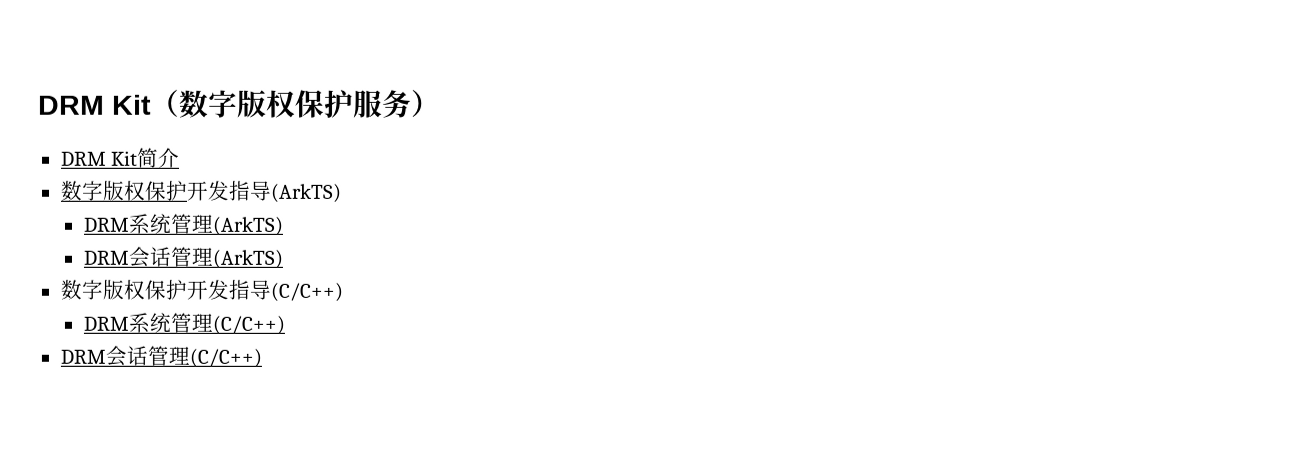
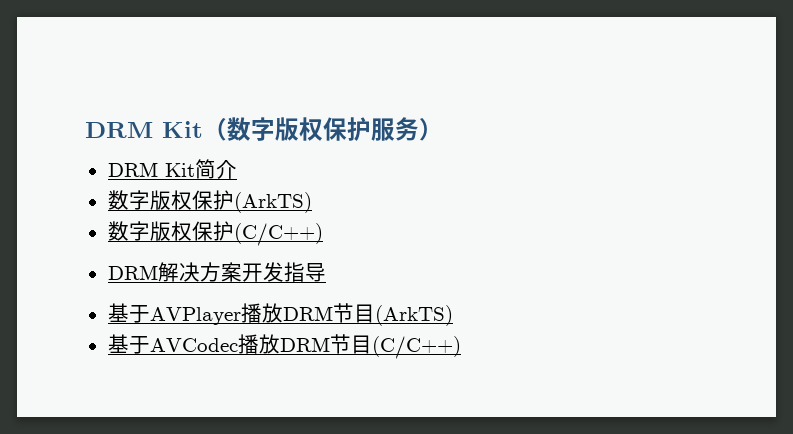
[186,180,342,203] [82,213,284,236] [82,246,283,269] [59,279,343,302] [82,312,285,335] [59,345,190,367] 开发指导(ArkTS) // DRM系统管理(ArkTS) // DRM会话管理(ArkTS) // 数字版权保护开发指导(C/C++) // DRM系统管理(C/C++) // DRM会话管理 -> [233,192,312,213] [107,221,323,246] [107,262,326,282] [107,303,453,326] [107,334,372,354] (ArkTS) // 数字版权保护(C/C++) // DRM解决方案开发指导 // 基于AVPlayer播放DRM节目(ArkTS) // 基于AVCodec播放DRM节目

